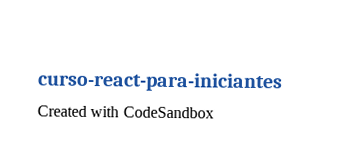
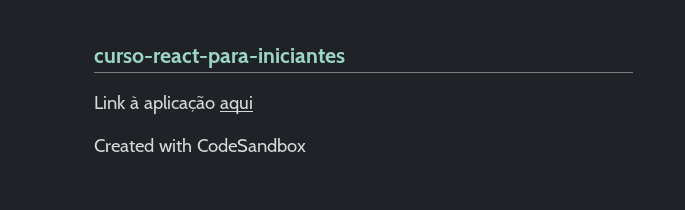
(283, 82) none -> [94,95,253,114] // Link à aplicação aqui

